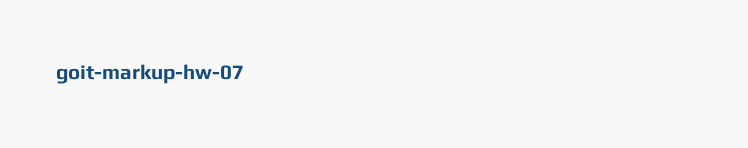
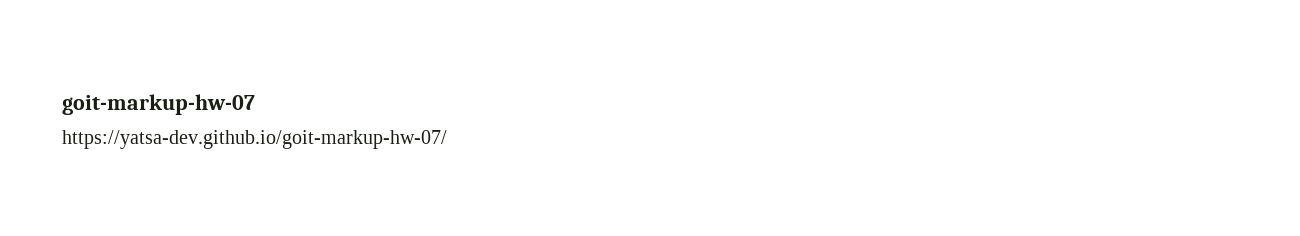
(244, 74) none -> [62,130,447,149] // https://yatsa-dev.github.io/goit-markup-hw-07/

